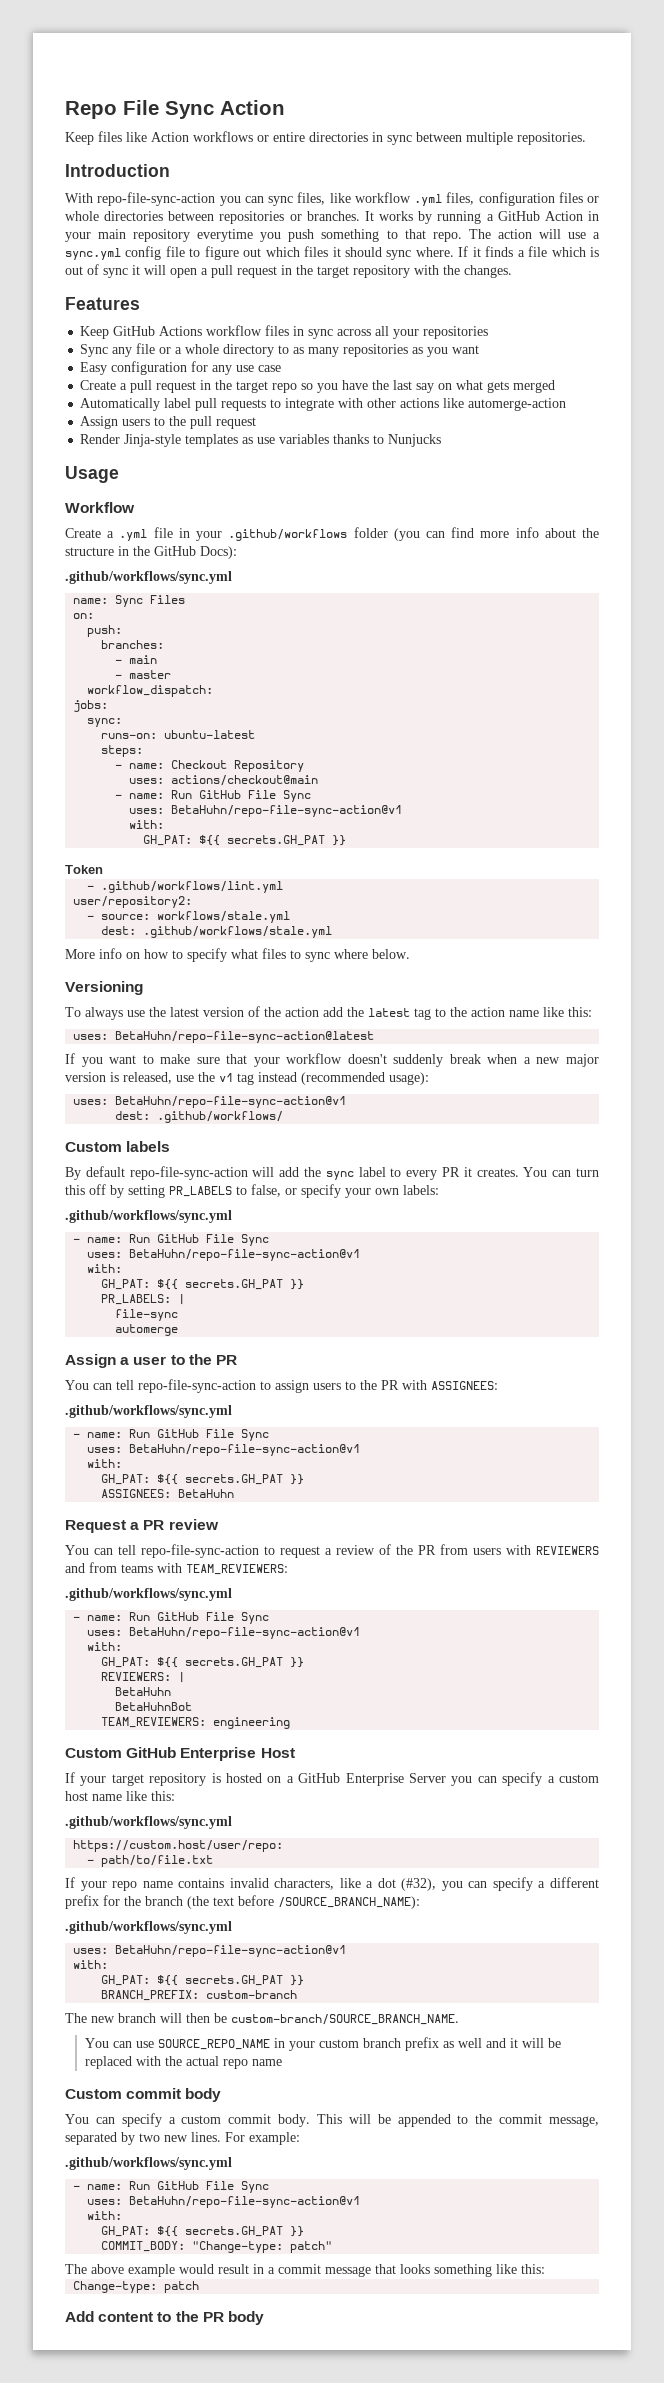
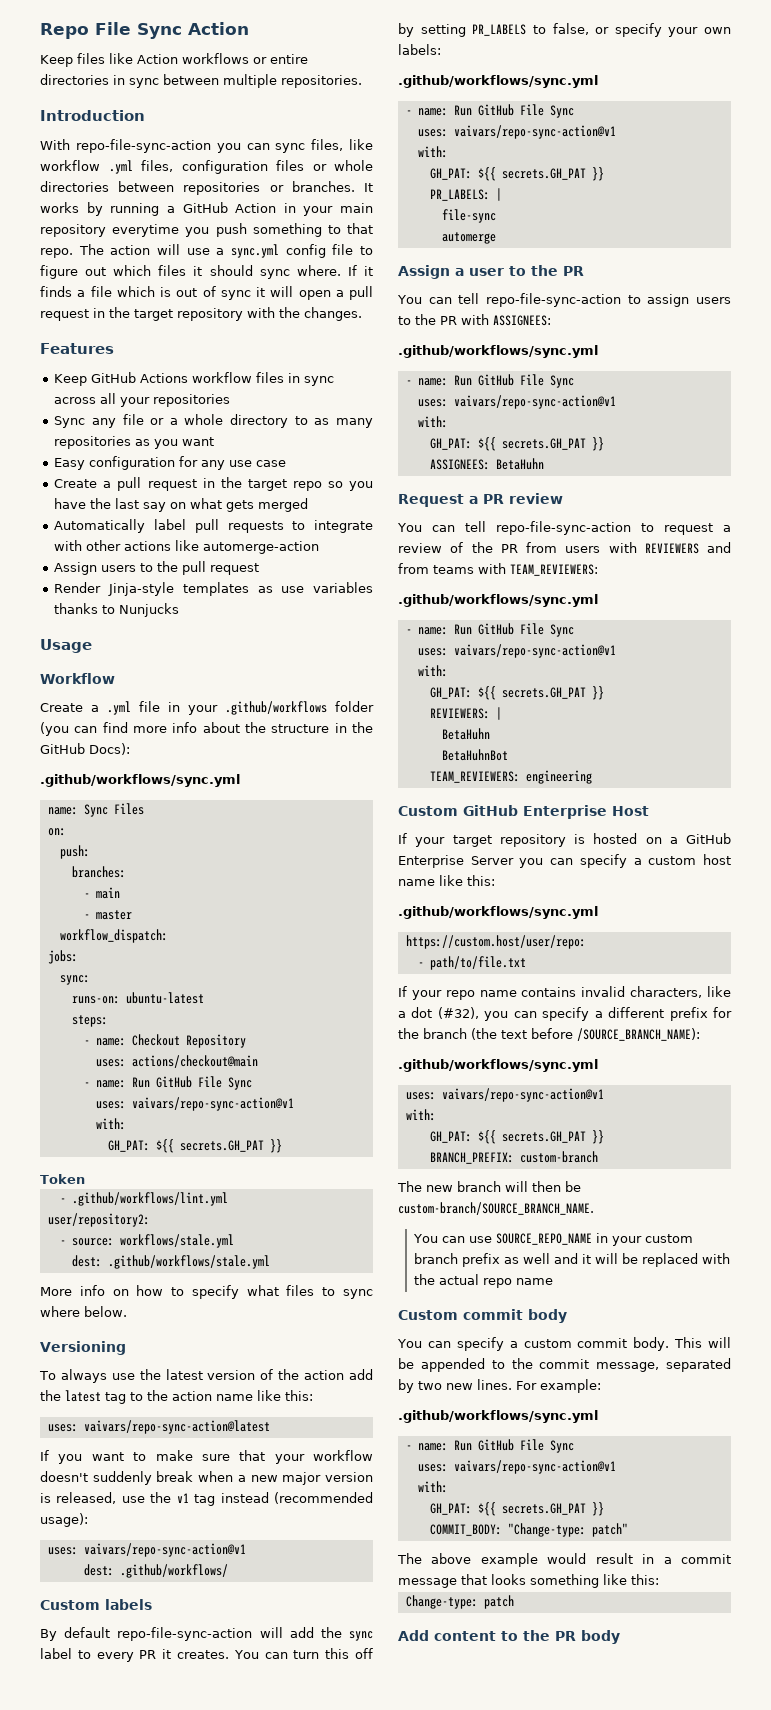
[171,805,403,817] BetaHuhn/repo-file-sync-action@v1 -> [131,1097,294,1111] vaivars/repo-sync-action@v1
[115,1031,375,1043] BetaHuhn/repo-file-sync-action@latest -> [83,1420,270,1434] vaivars/repo-sync-action@latest
[115,1096,347,1108] BetaHuhn/repo-file-sync-action@v1 -> [83,1543,246,1557] vaivars/repo-sync-action@v1
[129,1249,361,1261] BetaHuhn/repo-file-sync-action@v1 -> [453,125,616,139] vaivars/repo-sync-action@v1
[129,1444,361,1456] BetaHuhn/repo-file-sync-action@v1 -> [453,395,616,409] vaivars/repo-sync-action@v1
[129,1627,361,1639] BetaHuhn/repo-file-sync-action@v1 -> [453,644,616,658] vaivars/repo-sync-action@v1
[115,1945,347,1957] BetaHuhn/repo-file-sync-action@v1 -> [441,1088,604,1102] vaivars/repo-sync-action@v1
[129,2196,361,2208] BetaHuhn/repo-file-sync-action@v1 -> [453,1460,616,1474] vaivars/repo-sync-action@v1

